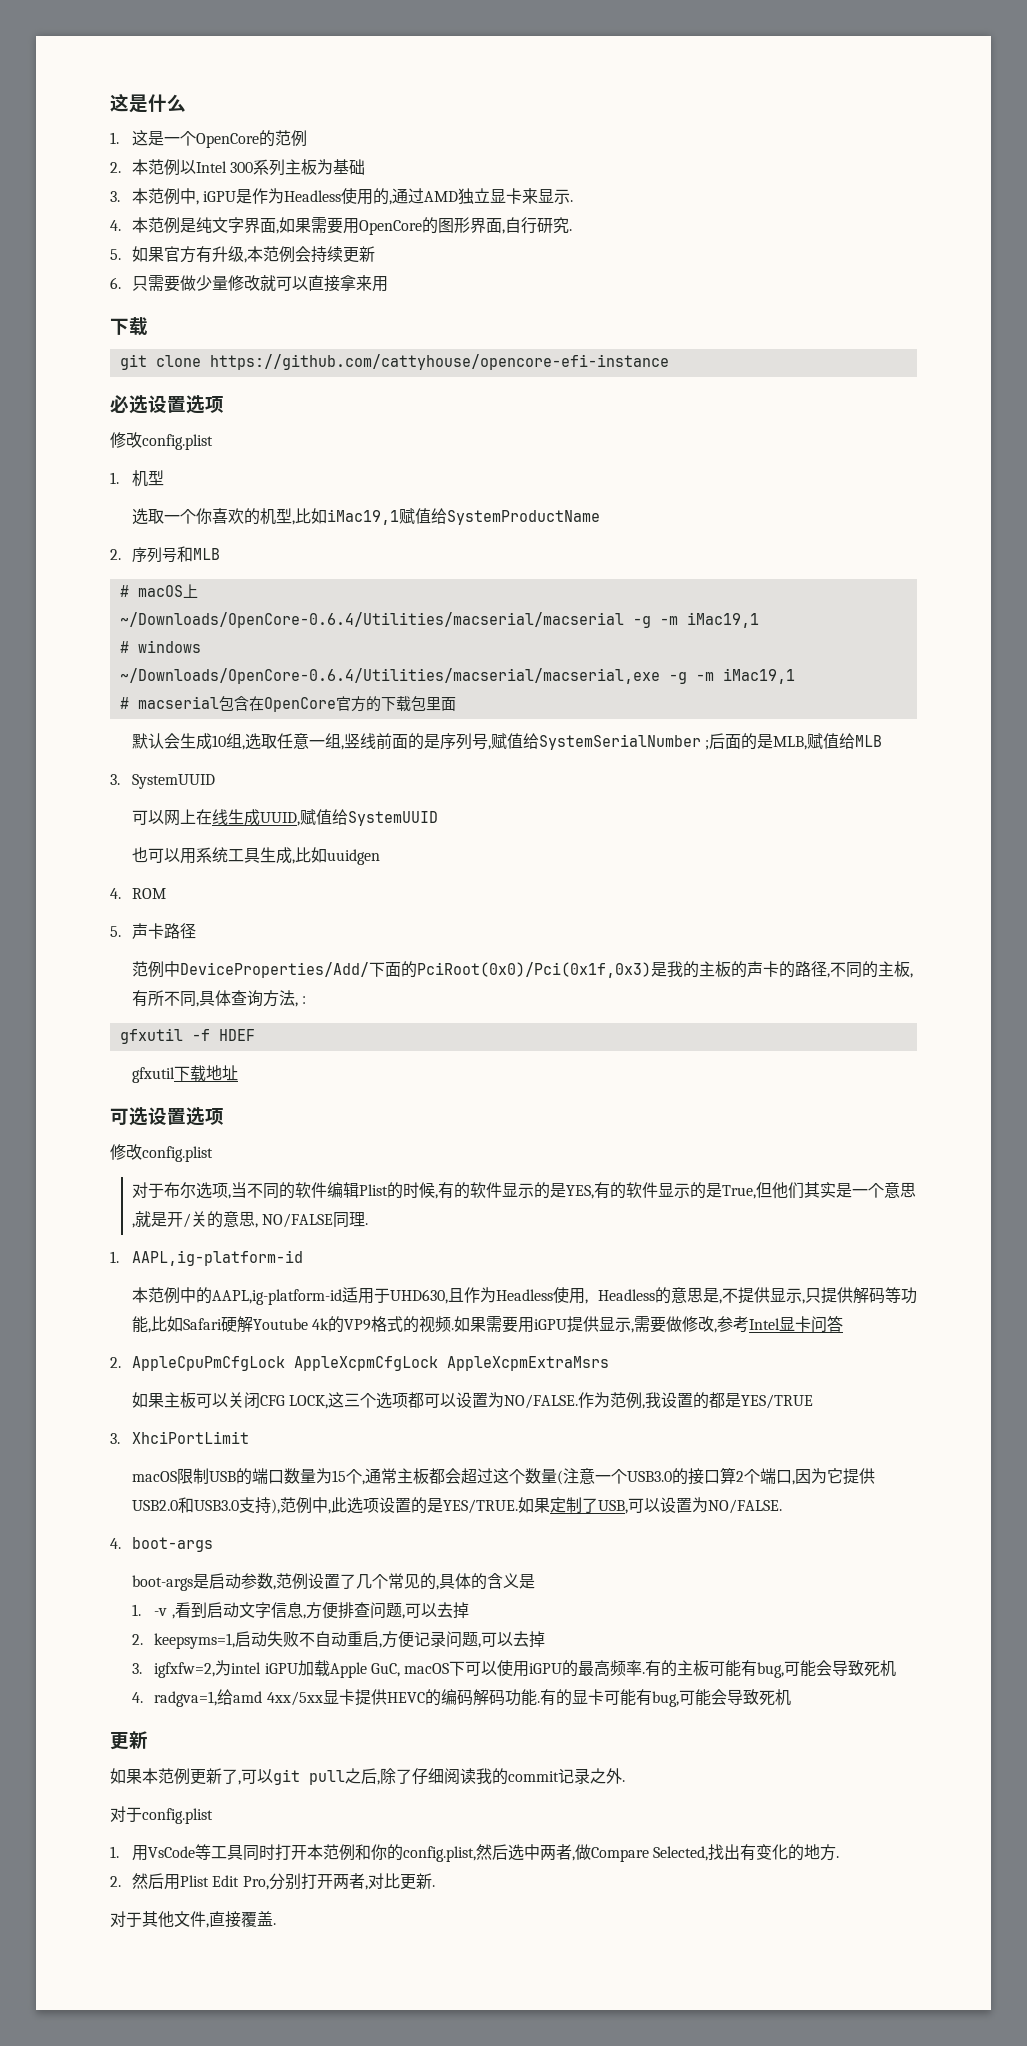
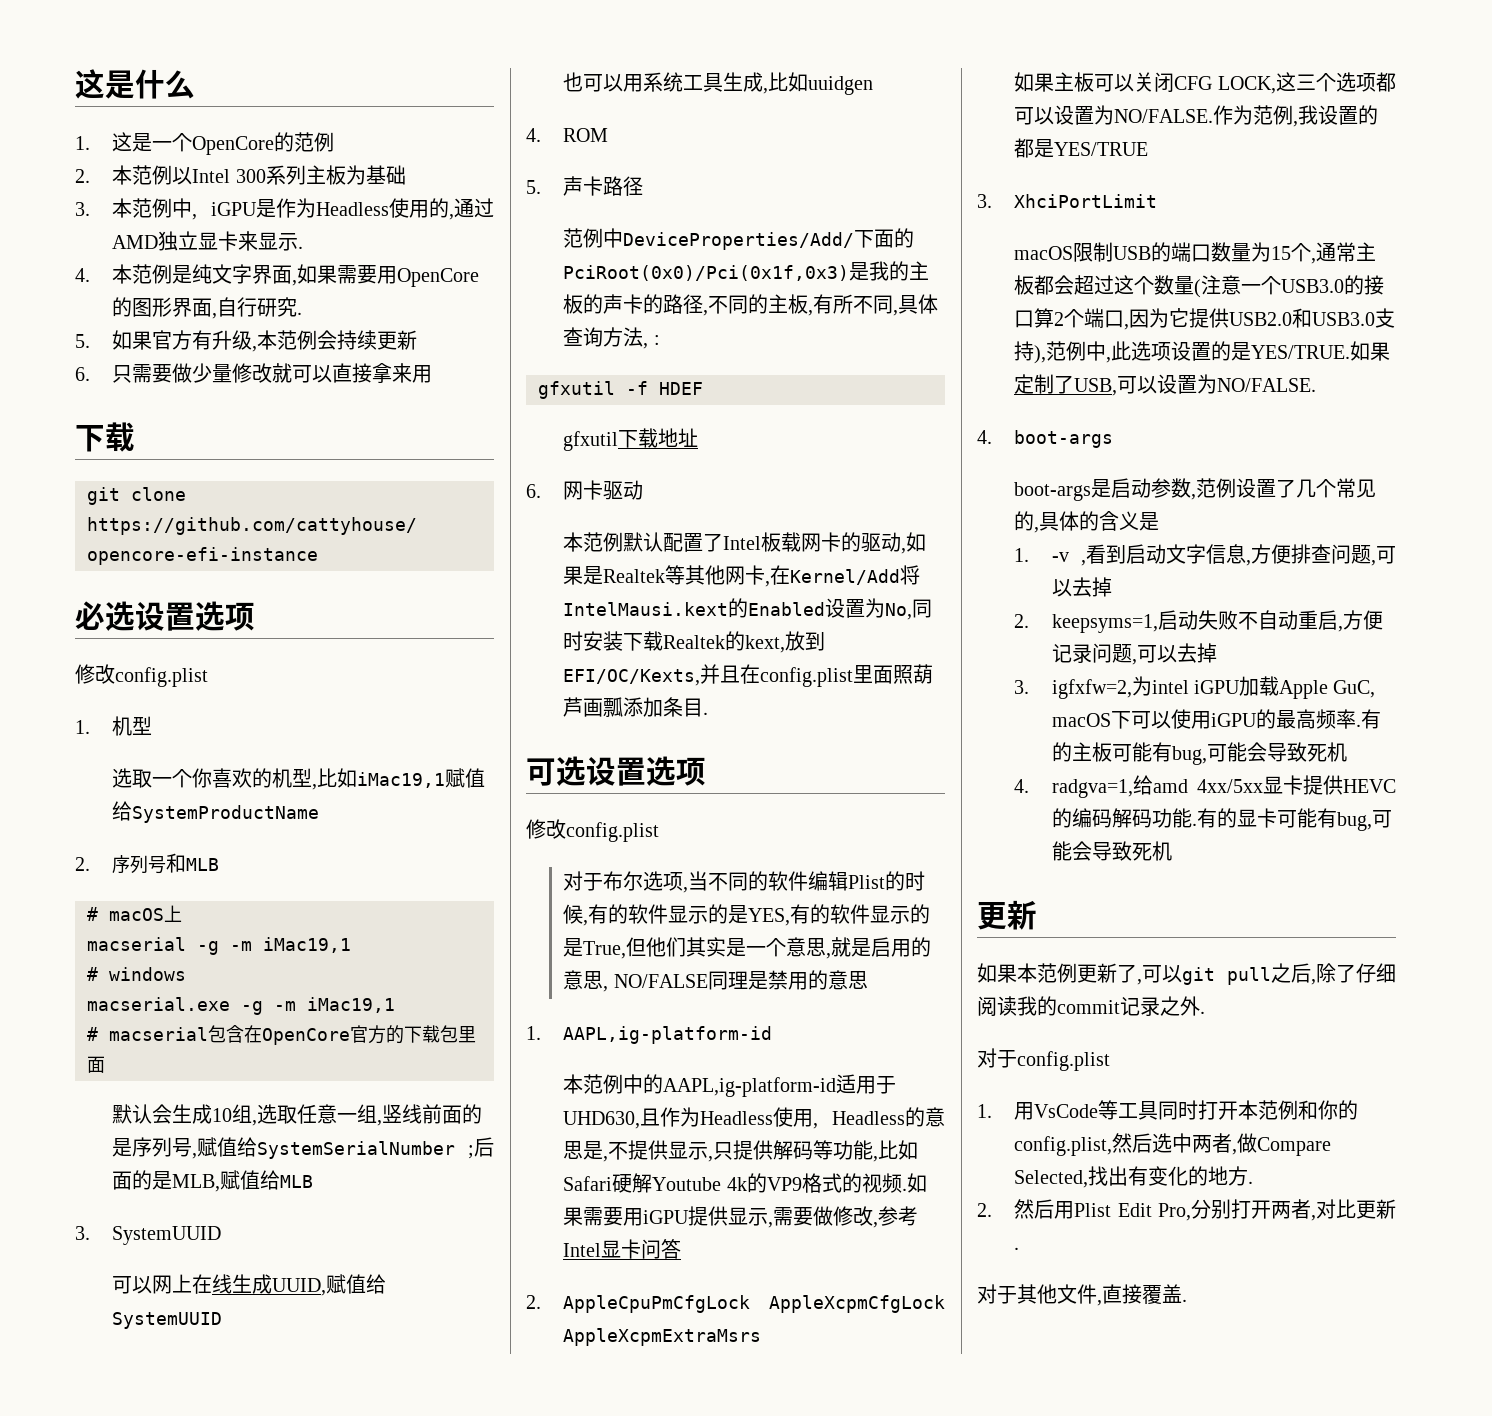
[119,612,624,628] ~/Downloads/OpenCore-0.6.4/Utilities/macserial/macserial -> [87,937,186,951] macserial
[119,668,660,684] ~/Downloads/OpenCore-0.6.4/Utilities/macserial/macserial,exe -> [87,997,230,1011] macserial.exe
(239, 1073) none -> [526,480,644,500] [563,532,927,554] [563,565,921,587] [563,598,933,620] [563,631,826,653] [563,664,934,687] [563,697,709,717] // 6.网卡驱动 // 本范例默认配置了Intel板载网卡的驱动,如果是Realtek等其他网卡,在Kernel/Add将IntelMausi.kext的Enabled设置为No,同时安装下载Realtek的kext,放到EFI/OC/Kexts,并且在config.plist里面照葫芦画瓢添加条目.
[167,1211,208,1228] 开/关 -> [871,937,912,957] 启用
[365,1223,369,1225] . -> [747,970,868,990] 是禁用的意思

